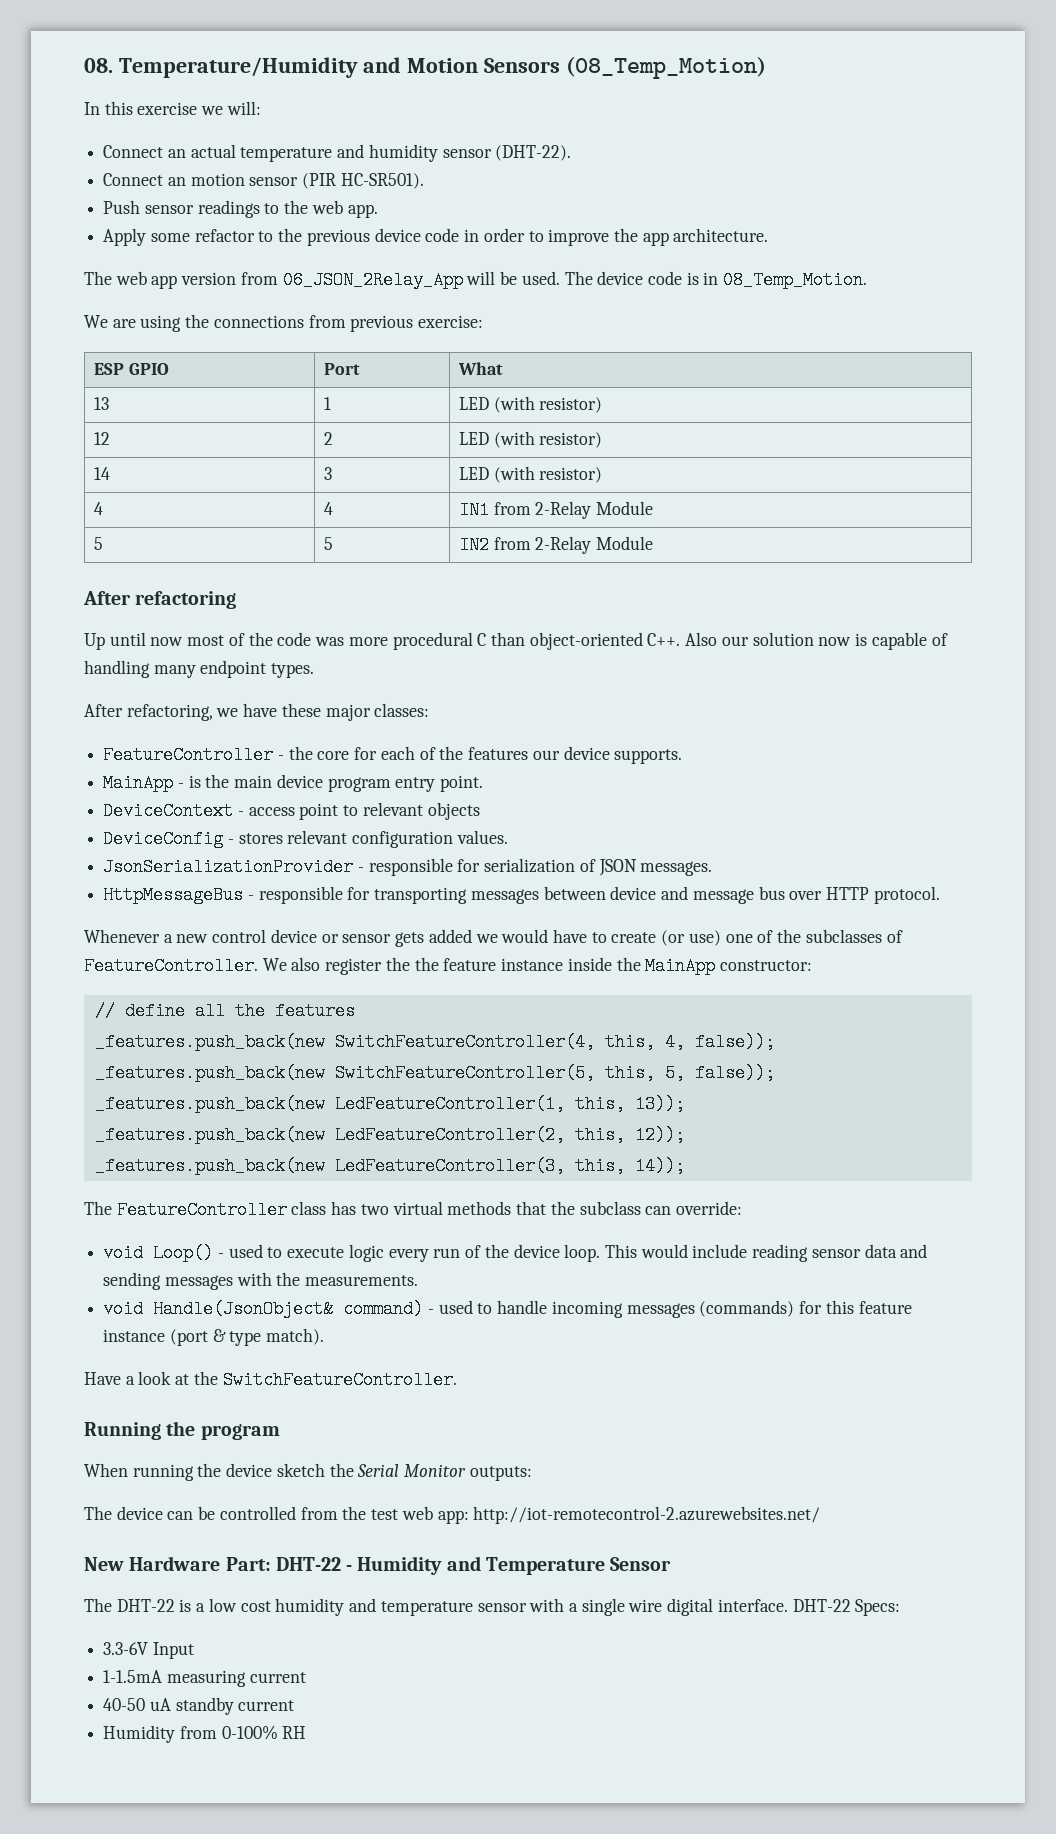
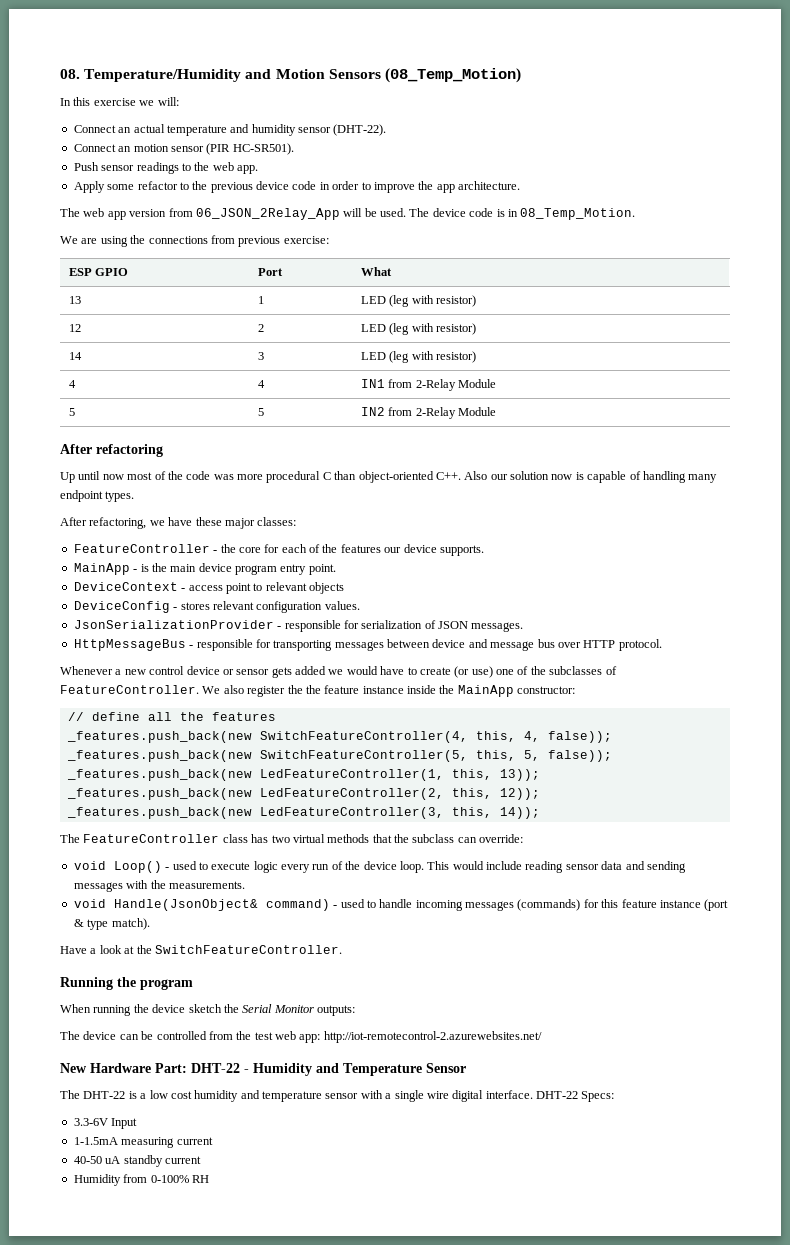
[493,396,535,413] (with -> [389,295,434,307] (leg with
[493,431,535,448] (with -> [389,323,434,335] (leg with
[493,466,535,483] (with -> [389,351,434,363] (leg with

